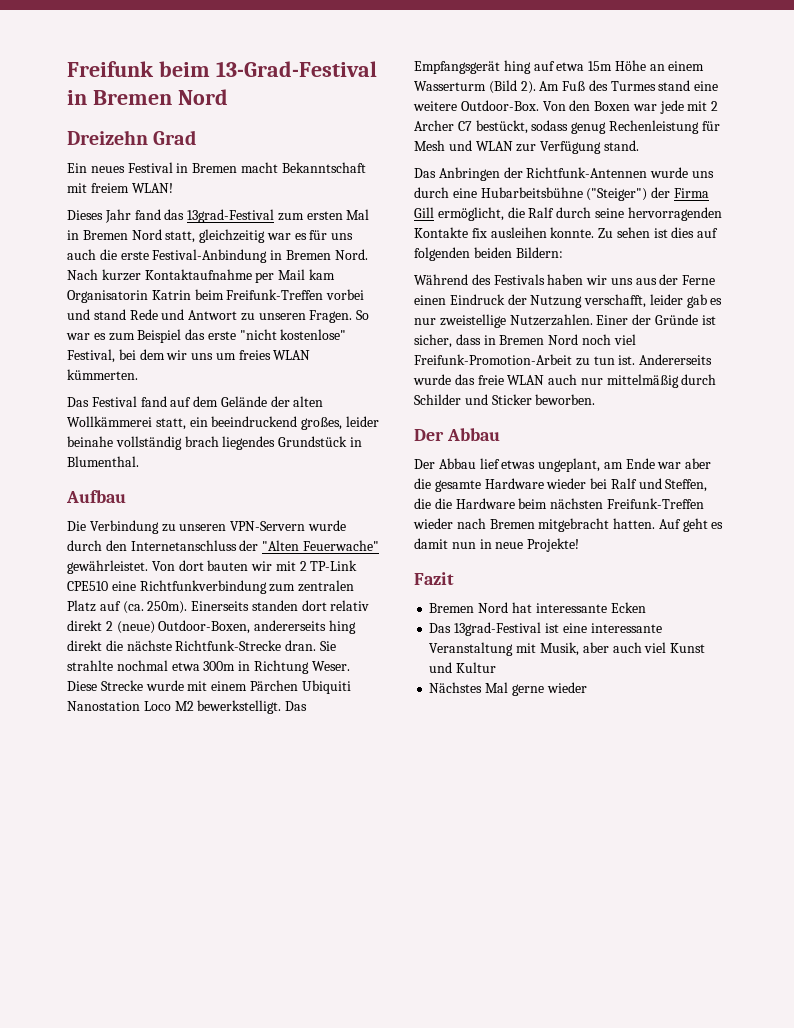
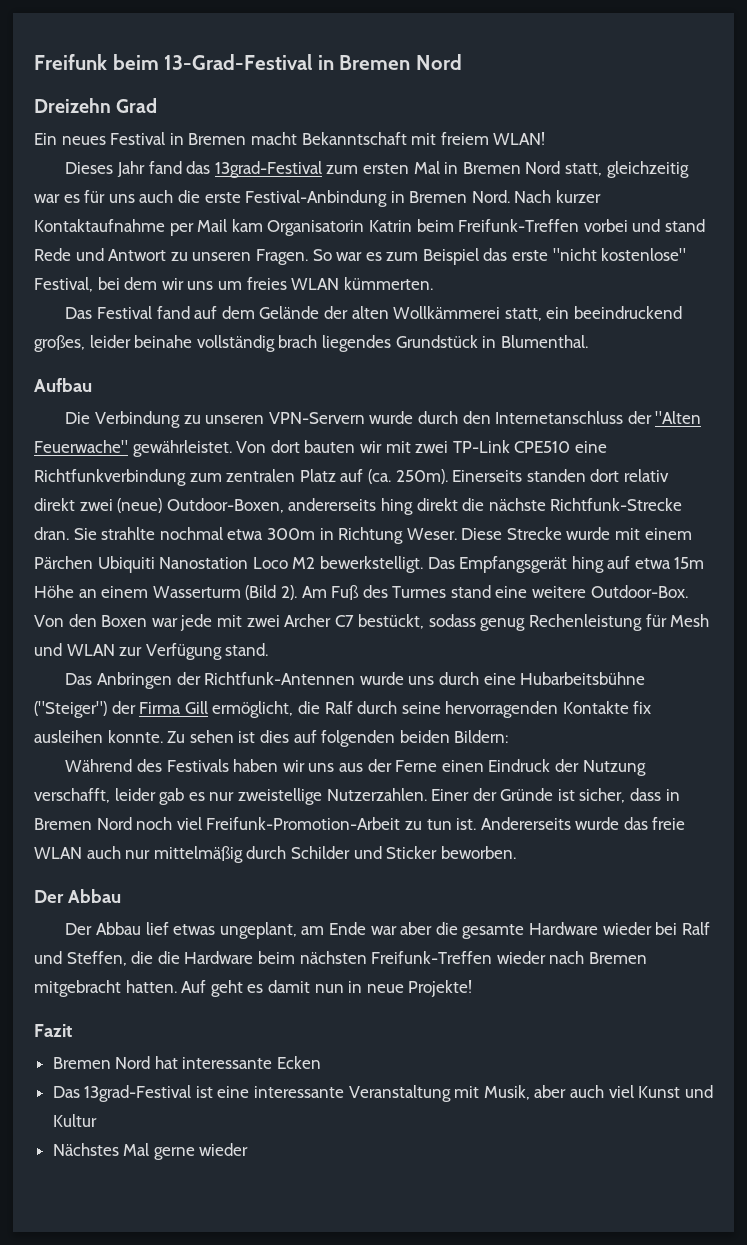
[299,561,307,571] 2 -> [415,441,449,453] zwei
[105,621,113,631] 2 -> [79,499,113,511] zwei
[711,101,719,111] 2 -> [246,615,280,627] zwei

